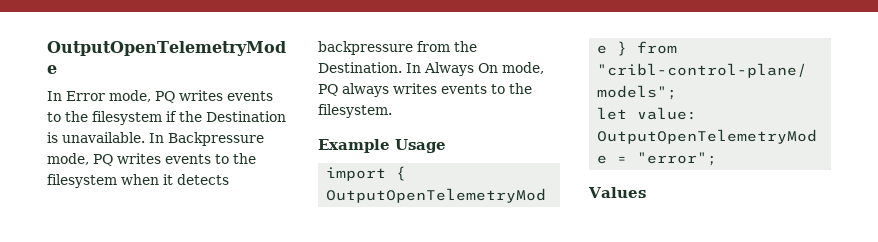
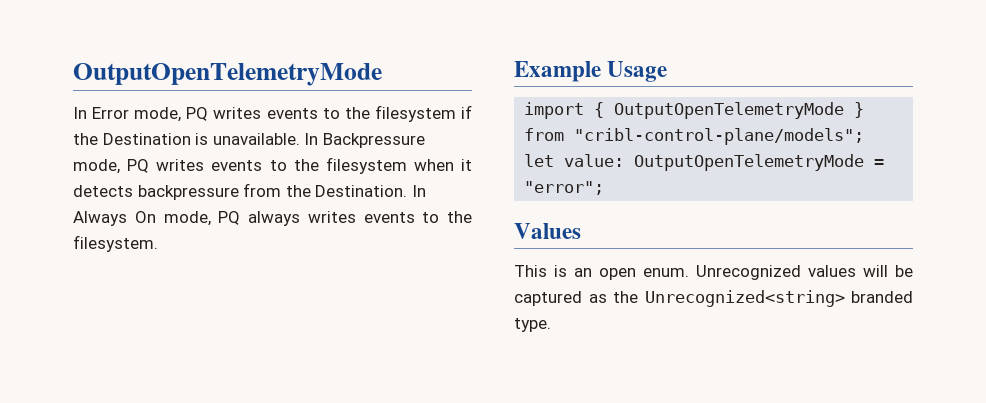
(646, 192) none -> [514,265,913,280] [514,290,913,307] [514,318,551,332] // This is an open enum. Unrecognized values will be captured as the Unrecognized<string> branded type.

